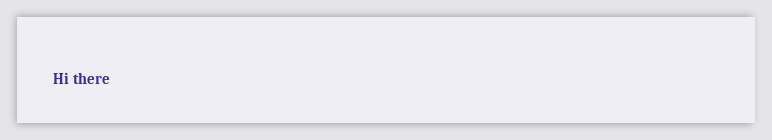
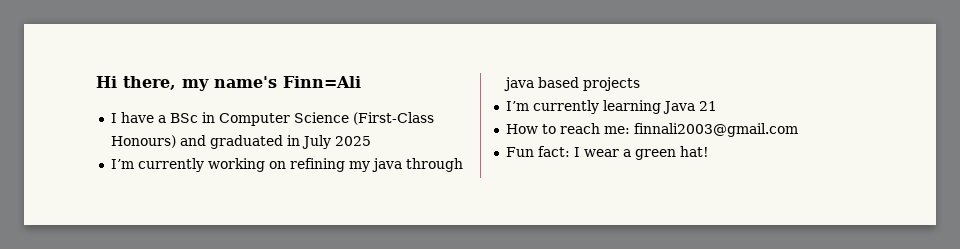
[73,72,111,84] there -> [123,76,361,91] [110,112,434,126] [110,135,371,149] [110,158,463,172] [503,77,640,91] [505,100,717,114] [505,123,798,137] [505,146,709,160] there, my name's Finn=Ali // I have a BSc in Computer Science (First-Class Honours) and graduated in July 2025 // I’m currently working on refining my java through java based projects // I’m currently learning Java 21 // How to reach me: finnali2003@gmail.com // Fun fact: I wear a green hat!

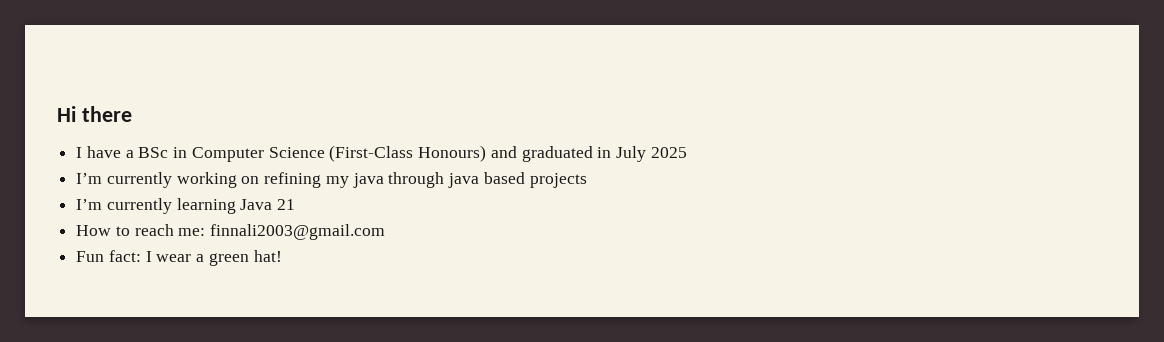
[123,76,361,91] there, my name's Finn=Ali -> [81,106,132,122] there

